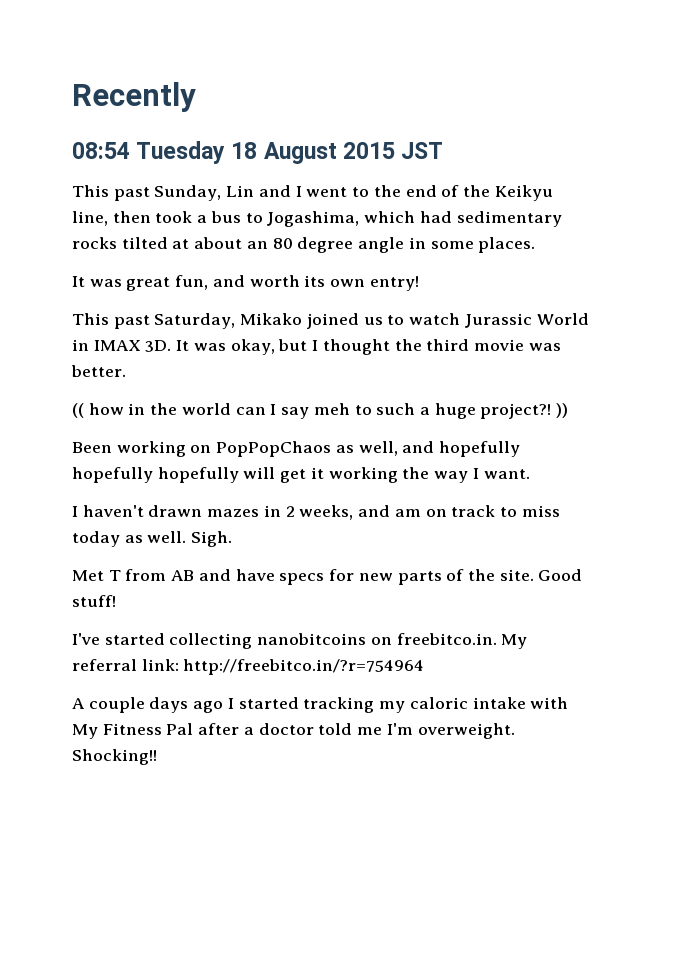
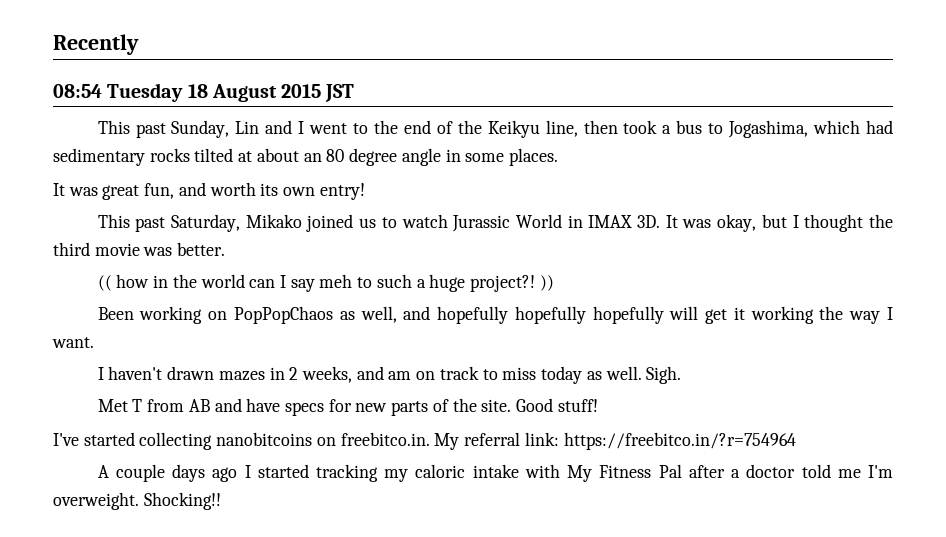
[183,659,425,675] http://freebitco.in/?r=754964 -> [563,432,796,450] https://freebitco.in/?r=754964

